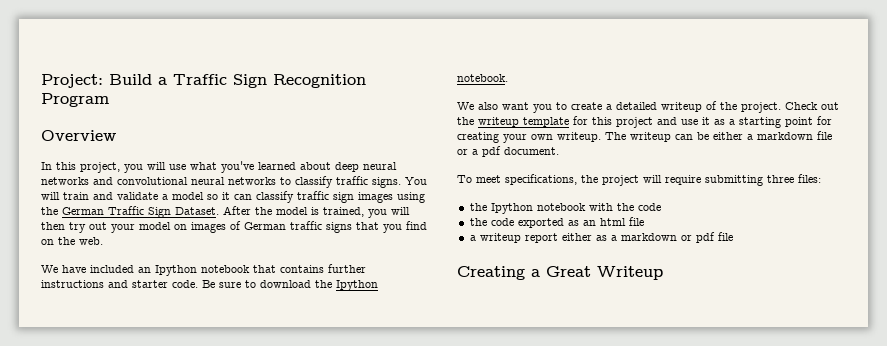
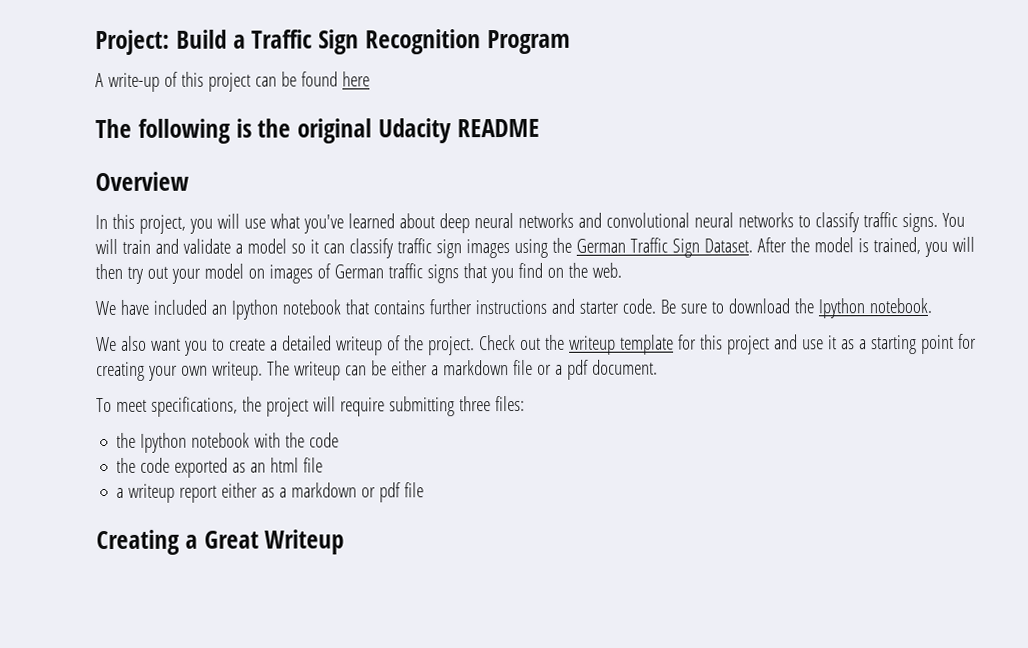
(109, 100) none -> [95,71,370,92] [95,118,540,144] // A write-up of this project can be found here // The following is the original Udacity README

